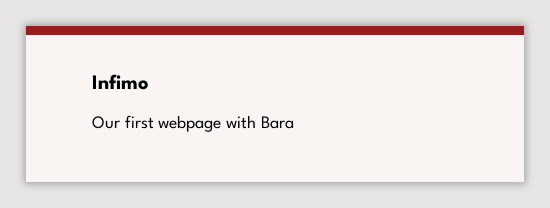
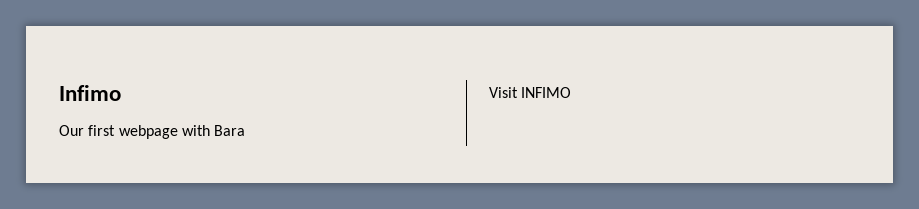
(294, 122) none -> [489,87,572,98] // Visit INFIMO

